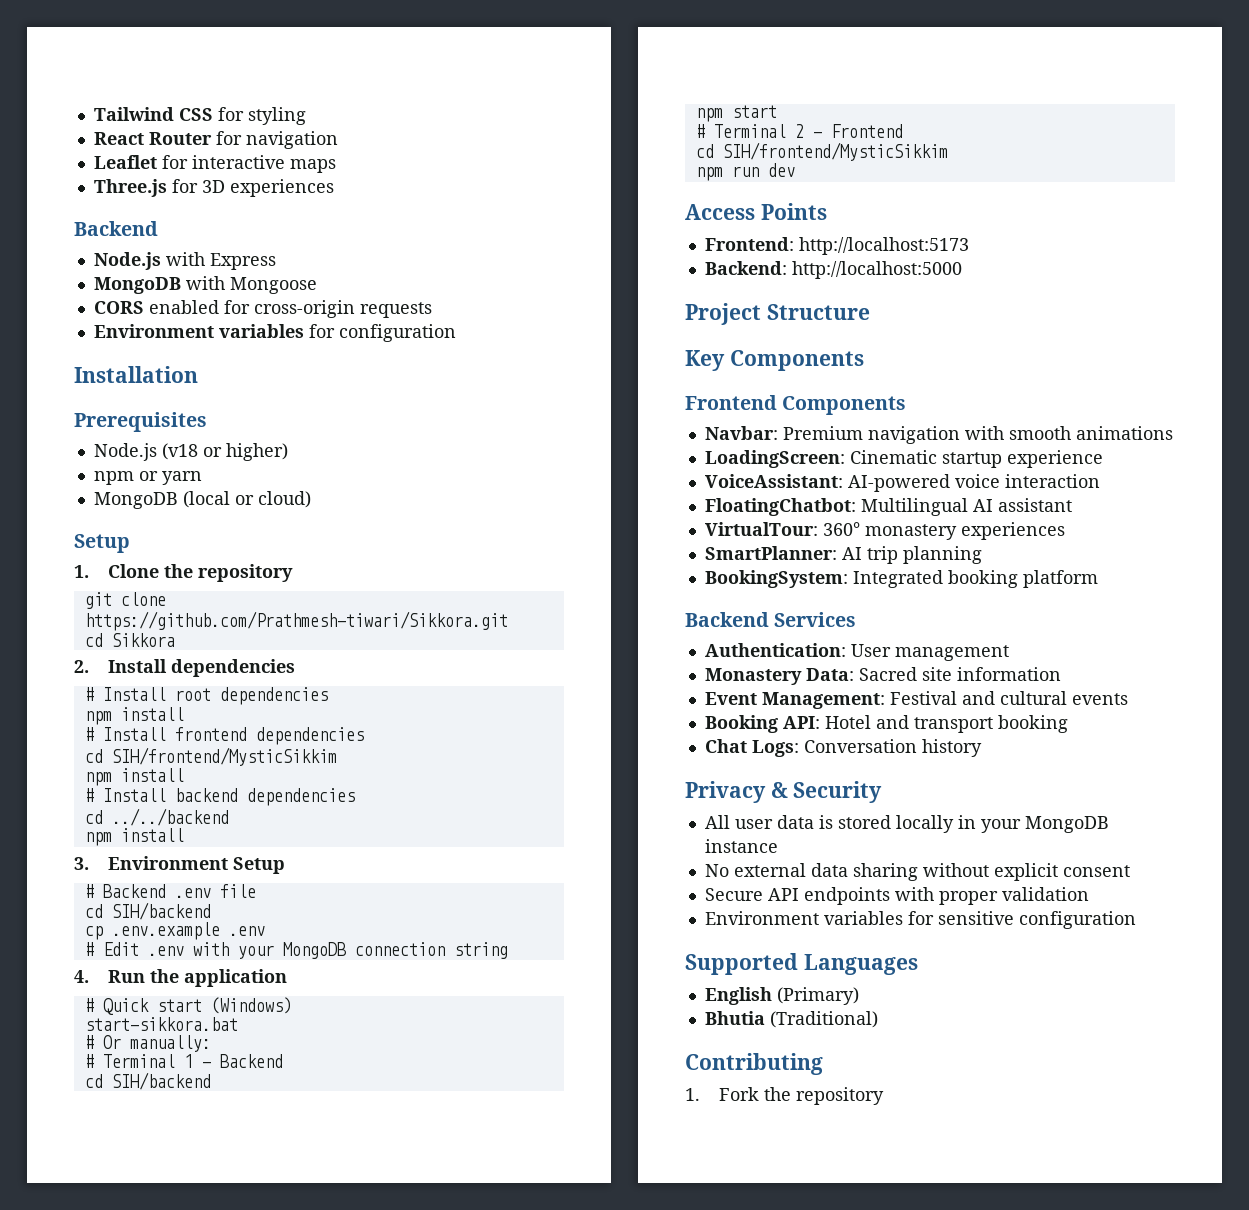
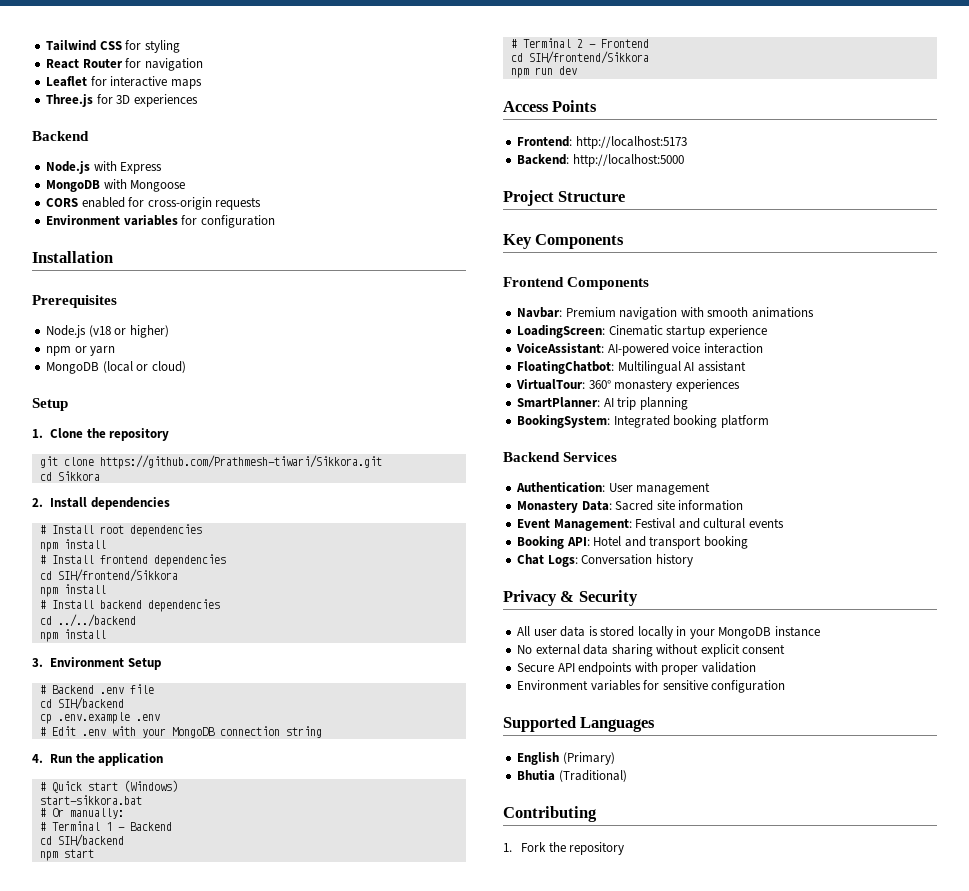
[111,747,337,766] SIH/frontend/MysticSikkim -> [57,569,178,582] SIH/frontend/Sikkora
[722,142,948,161] SIH/frontend/MysticSikkim -> [528,51,649,64] SIH/frontend/Sikkora

